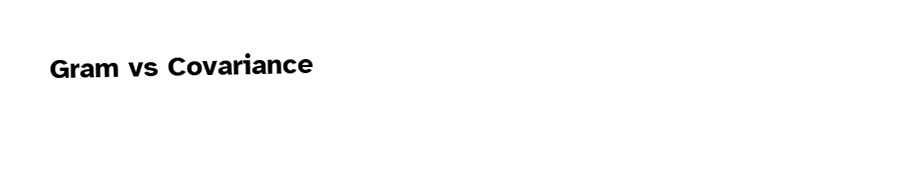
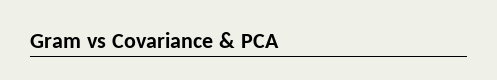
(314, 63) none -> [218,32,279,48] & PCA

